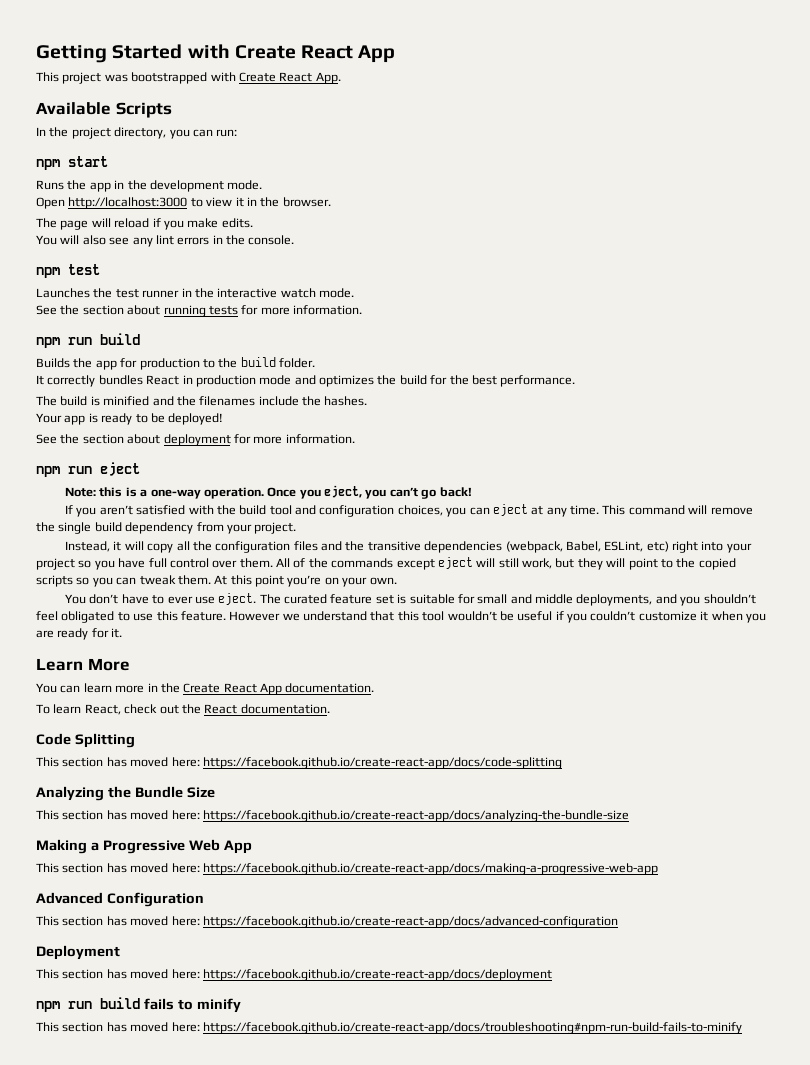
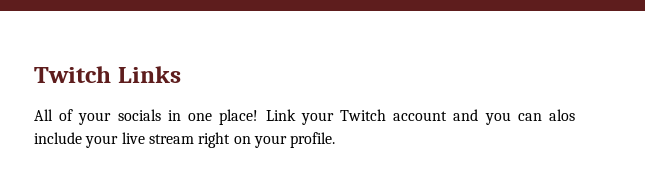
[36,44,396,63] [36,72,341,84] [36,102,172,118] [36,127,238,139] [36,156,108,170] [36,180,263,192] [36,197,331,209] [36,218,253,230] [36,235,295,247] [36,264,100,278] [36,288,354,298] [36,305,362,317] [36,333,140,348] [36,357,315,370] [36,375,576,387] [36,396,368,406] [36,413,224,425] [36,434,355,446] [36,462,140,477] [65,485,472,499] [65,504,753,517] [36,522,297,534] [65,541,752,553] [36,557,736,570] [36,575,397,587] [65,593,756,606] [36,611,766,623] [36,628,123,640] [36,658,130,671] [36,683,375,695] [36,704,330,715] [36,733,135,748] [36,757,562,769] [36,786,215,801] [36,810,629,822] [36,839,252,854] [36,863,658,875] [36,892,204,907] [36,916,618,928] [36,945,120,960] [36,969,552,981] [36,997,241,1013] [36,1022,742,1034] Getting Started with Create React App // This project was bootstrapped with Create React App. // Available Scripts // In the project directory, you can run: // npm start // Runs the app in the development mode. // Open http://localhost:3000 to view it in the browser. // The page will reload if you make edits. // You will also see any lint errors in the console. // npm test // Launches the test runner in the interactive watch mode. // See the section about running tests for more information. // npm run build // Builds the app for production to the build folder. // It correctly bundles React in production mode and optimizes the build for the best performance. // The build is minified and the filenames include the hashes. // Your app is ready to be deployed! // See the section about deployment for more information. // npm run eject // Note: this is a one-way operation. Once you eject, you can’t go back! // If you aren’t satisfied with the build tool and configuration choices, you can eject at any time. This command will remove the single build dependency from your project. // Instead, it will copy all the configuration files and the transitive dependencies (webpack, Babel, ESLint, etc) right into your project so you have full control over them. All of the commands except eject will still work, but they will point to the copied scripts so you can tweak them. At this point you’re on your own. // You don’t have to ever use eject. The curated feature set is suitable for small and middle deployments, and you shouldn’t feel obligated to use this feature. However we understand that this tool wouldn’t be useful if you couldn’t customize it when you are ready for it. // Learn More // You can learn more in the Create React App documentation. // To learn React, check out the React documentation. // Code Splitting // This section has moved here: https://facebook.github.io/create-react-app/docs/code-splitting // Analyzing the Bundle Size // This section has moved here: https://facebook.github.io/create-react-app/docs/analyzing-the-bundle-size // Making a Progressive Web App // This section has moved here: https://facebook.github.io/create-react-app/docs/making-a-progressive-web-app // Advanced Configuration // This section has moved here: https://facebook.github.io/create-react-app/docs/advanced-configuration // Deployment // This section has moved here: https://facebook.github.io/create-react-app/docs/deployment // npm run build fails to minify // This section has moved here: https://facebook.github.io/create-react-app/docs/troubleshooting#npm-run-build-fails-to-minify -> [34,66,181,83] [34,109,575,125] [34,132,336,148] Twitch Links // All of your socials in one place! Link your Twitch account and you can alos include your live stream right on your profile.

